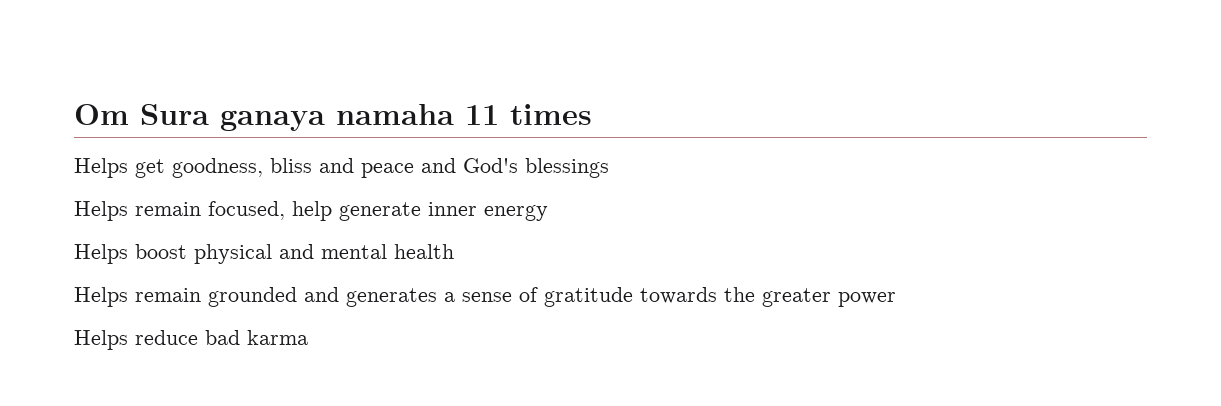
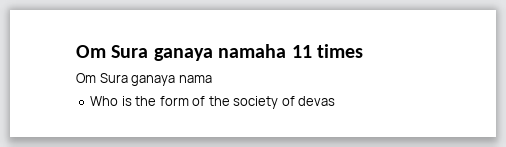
[74,158,609,178] [74,201,548,221] [74,244,454,264] [74,287,896,307] [74,330,308,350] Helps get goodness, bliss and peace and God's blessings // Helps remain focused, help generate inner energy // Helps boost physical and mental health // Helps remain grounded and generates a sense of gratitude towards the greater power // Helps reduce bad karma -> [76,73,212,86] [90,96,336,109] Om Sura ganaya nama // Who is the form of the society of devas

